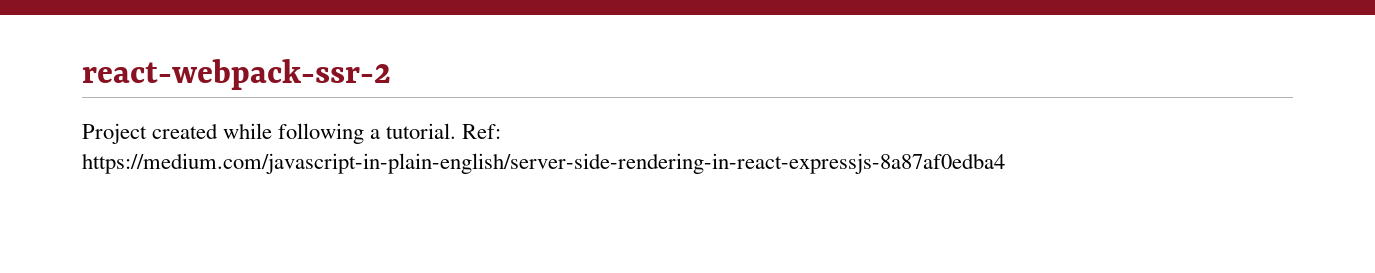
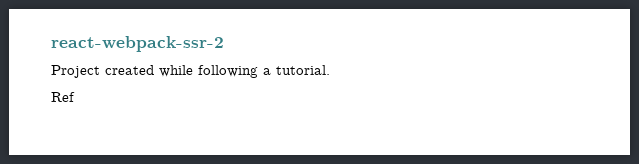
[462,124,502,139] [82,153,1005,174] Ref: https://medium.com/javascript-in-plain-english/server-side-rendering-in-react-expressjs-8a87af0edba4 -> [51,92,75,102] // Ref

